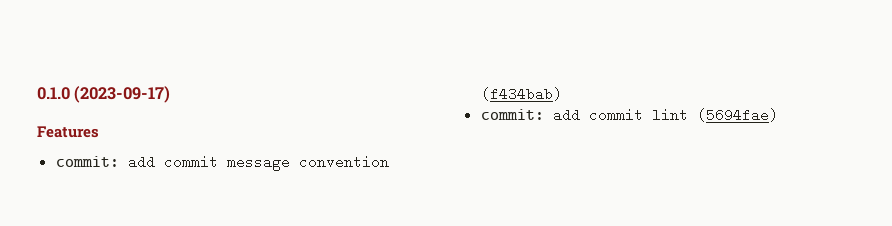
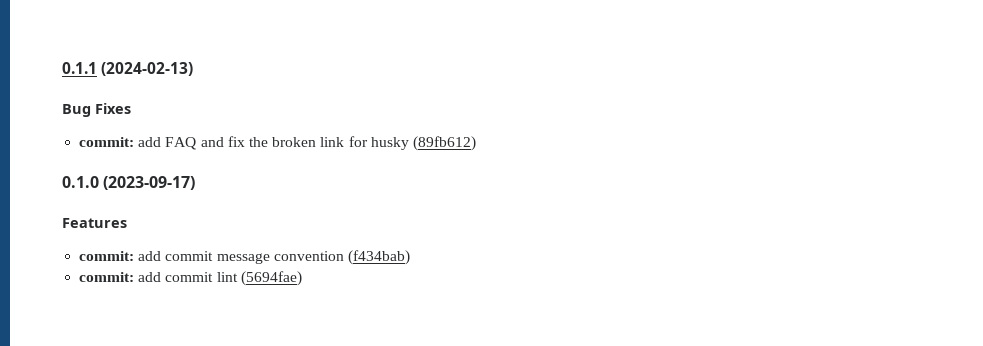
(37, 93) none -> [62,62,194,76] [62,103,131,117] [79,136,476,151] 0.1.1 (2024-02-13) // Bug Fixes // commit: add FAQ and fix the broken link for husky (89fb612) //

